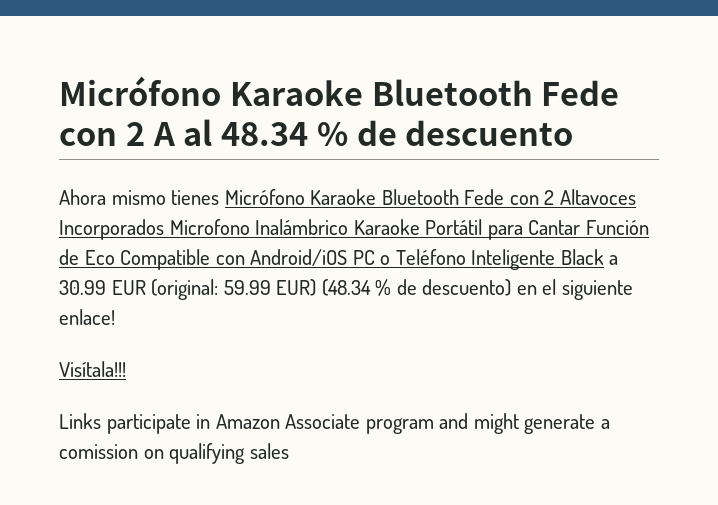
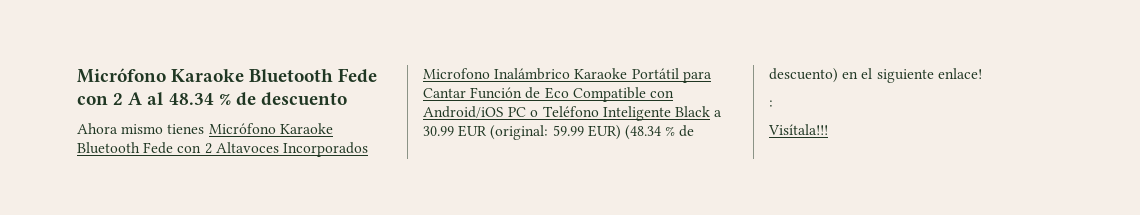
(115, 317) none -> [769,100,773,107] // :
[59,413,610,434] [59,443,289,464] // Links participate in Amazon Associate program and might generate a comission on qualifying sales -> (828, 129) none

